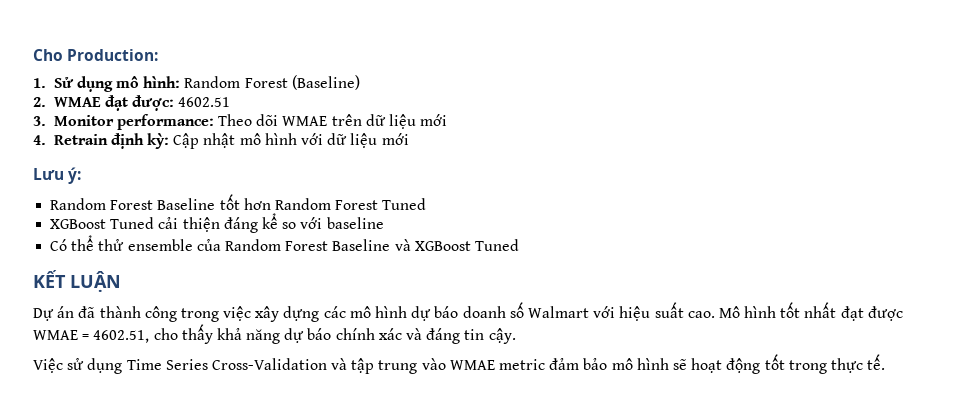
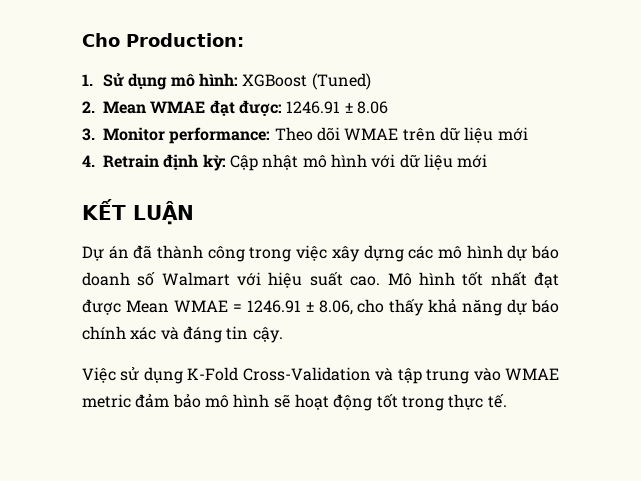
[184,75,360,90] Random Forest (Baseline) -> [242,73,371,90] XGBoost (Tuned)
(46, 102) none -> [103,101,146,114] Mean
[178,97,231,107] 4602.51 -> [286,101,388,114] 1246.91 ± 8.06
[33,167,82,184] [50,194,427,210] [50,213,384,233] [50,235,519,251] // Lưu ý: // Random Forest Baseline tốt hơn Random Forest Tuned // XGBoost Tuned cải thiện đáng kể so với baseline // Có thể thử ensemble của Random Forest Baseline và XGBoost Tuned -> (488, 161) none
(903, 313) none -> [125,300,169,313] Mean
[93,330,150,343] 4602.51, -> [246,300,353,315] 1246.91 ± 8.06,
[126,359,208,370] Time Series -> [187,367,239,381] K-Fold

